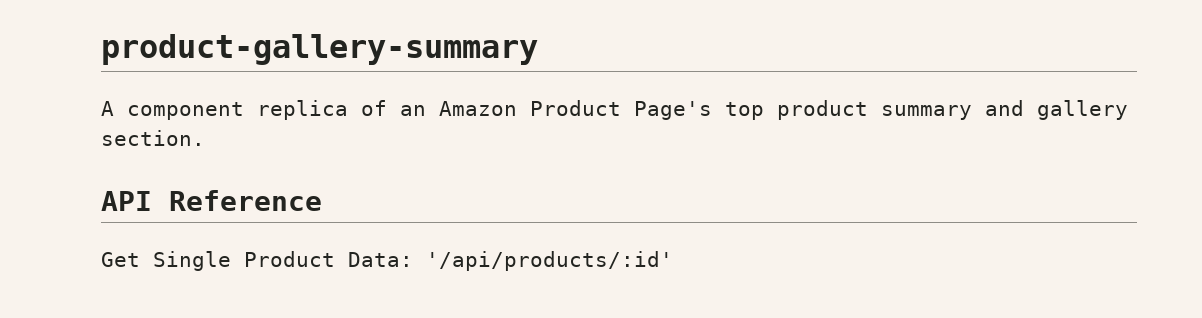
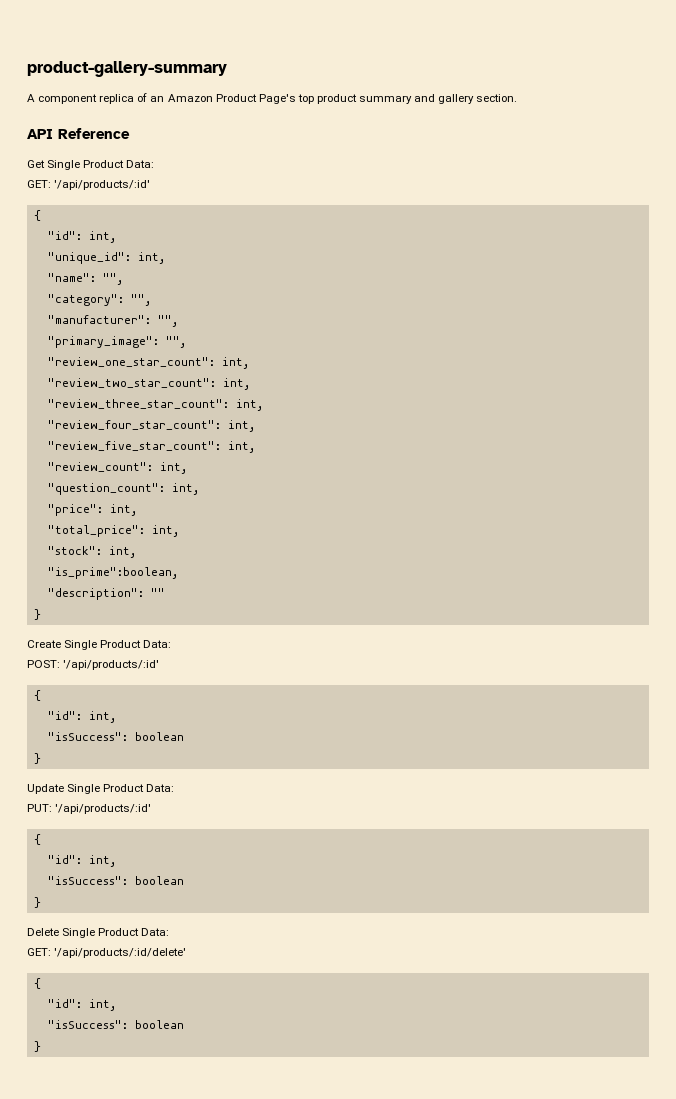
[426,251,673,271] '/api/products/:id' -> [27,180,151,190] [33,210,41,221] [47,231,116,243] [47,252,165,264] [47,273,123,285] [47,294,151,306] [47,315,178,327] [47,336,186,348] [47,357,249,369] [47,378,250,390] [47,399,263,411] [47,420,255,432] [47,441,255,453] [47,462,187,474] [47,483,199,495] [47,504,137,516] [47,525,179,537] [47,546,136,558] [47,567,178,579] [47,588,165,600] [33,609,41,620] [27,640,172,650] [27,660,160,670] [33,690,41,701] [47,711,116,723] [47,732,184,741] [33,753,41,764] [27,784,175,794] [27,804,152,814] [33,834,41,845] [47,855,116,867] [47,876,184,885] [33,897,41,908] [27,928,170,938] [27,948,187,958] [33,978,41,989] [47,999,116,1011] [47,1020,184,1029] [33,1041,41,1052] // GET: '/api/products/:id' // { // "id": int, // "unique_id": int, // "name": "", // "category": "", // "manufacturer": "", // "primary_image": "", // "review_one_star_count": int, // "review_two_star_count": int, // "review_three_star_count": int, // "review_four_star_count": int, // "review_five_star_count": int, // "review_count": int, // "question_count": int, // "price": int, // "total_price": int, // "stock": int, // "is_prime":boolean, // "description": "" // } // Create Single Product Data: // POST: '/api/products/:id' // { // "id": int, // "isSuccess": boolean // } // Update Single Product Data: // PUT: '/api/products/:id' // { // "id": int, // "isSuccess": boolean // } // Delete Single Product Data: // GET: '/api/products/:id/delete' // { // "id": int, // "isSuccess": boolean // }

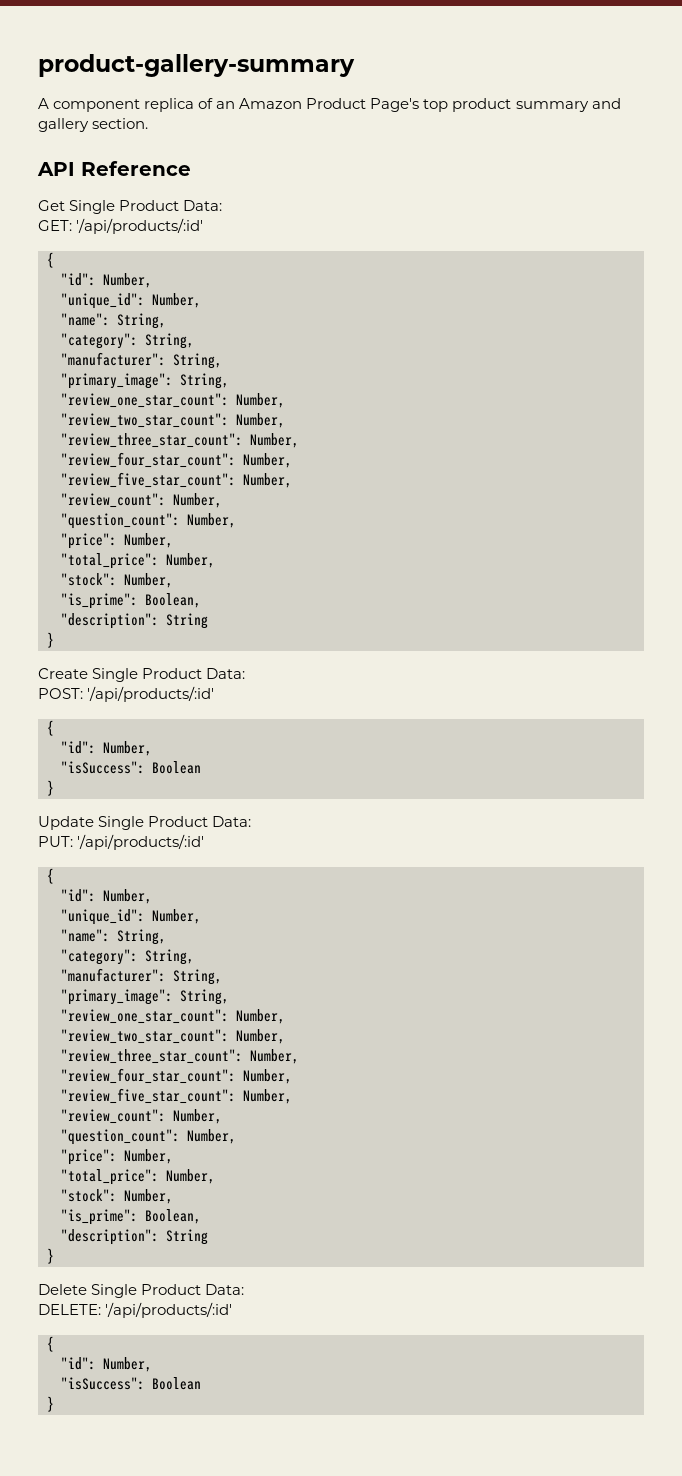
[88,231,116,243] [47,252,165,264] [47,273,123,285] [47,294,151,306] [47,315,178,327] [47,336,186,348] [47,357,249,369] [47,378,250,390] [47,399,263,411] [47,420,255,432] [47,441,255,453] [47,462,187,474] [47,483,199,495] [47,504,137,516] [47,525,179,537] [47,546,136,558] [47,567,178,579] [47,588,165,600] int, // "unique_id": int, // "name": "", // "category": "", // "manufacturer": "", // "primary_image": "", // "review_one_star_count": int, // "review_two_star_count": int, // "review_three_star_count": int, // "review_four_star_count": int, // "review_five_star_count": int, // "review_count": int, // "question_count": int, // "price": int, // "total_price": int, // "stock": int, // "is_prime":boolean, // "description": "" -> [103,273,152,288] [61,293,201,309] [61,313,166,329] [61,333,194,349] [61,352,222,369] [61,373,229,389] [61,393,285,408] [61,413,285,428] [61,433,299,448] [61,452,292,468] [61,472,292,488] [61,493,222,508] [61,513,236,529] [61,533,173,549] [61,553,215,569] [61,573,173,588] [61,593,201,609] [61,613,208,629] Number, // "unique_id": Number, // "name": String, // "category": String, // "manufacturer": String, // "primary_image": String, // "review_one_star_count": Number, // "review_two_star_count": Number, // "review_three_star_count": Number, // "review_four_star_count": Number, // "review_five_star_count": Number, // "review_count": Number, // "question_count": Number, // "price": Number, // "total_price": Number, // "stock": Number, // "is_prime": Boolean, // "description": String
[88,711,116,723] [47,732,184,741] int, // "isSuccess": boolean -> [103,741,152,756] [61,761,201,774] Number, // "isSuccess": Boolean
[88,855,116,867] [47,876,184,885] int, // "isSuccess": boolean -> [103,889,152,904] [61,909,201,925] [61,929,166,945] [61,949,194,965] [61,968,222,985] [61,989,229,1005] [61,1009,285,1024] [61,1029,285,1044] [61,1049,299,1064] [61,1068,292,1084] [61,1088,292,1104] [61,1109,222,1124] [61,1129,236,1145] [61,1149,173,1165] [61,1169,215,1185] [61,1189,173,1204] [61,1209,201,1225] [61,1229,208,1245] Number, // "unique_id": Number, // "name": String, // "category": String, // "manufacturer": String, // "primary_image": String, // "review_one_star_count": Number, // "review_two_star_count": Number, // "review_three_star_count": Number, // "review_four_star_count": Number, // "review_five_star_count": Number, // "review_count": Number, // "question_count": Number, // "price": Number, // "total_price": Number, // "stock": Number, // "is_prime": Boolean, // "description": String
[27,948,187,958] [33,978,41,989] [47,999,116,1011] [47,1020,184,1029] GET: '/api/products/:id/delete' // { // "id": int, // "isSuccess": boolean -> [38,1302,233,1318] [47,1336,54,1352] [61,1357,152,1372] [61,1377,201,1390] DELETE: '/api/products/:id' // { // "id": Number, // "isSuccess": Boolean

